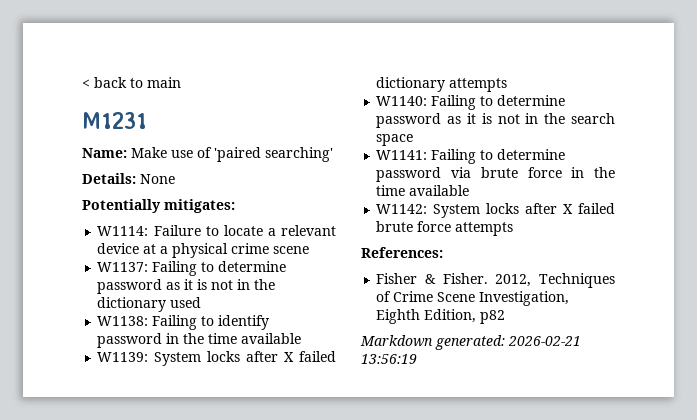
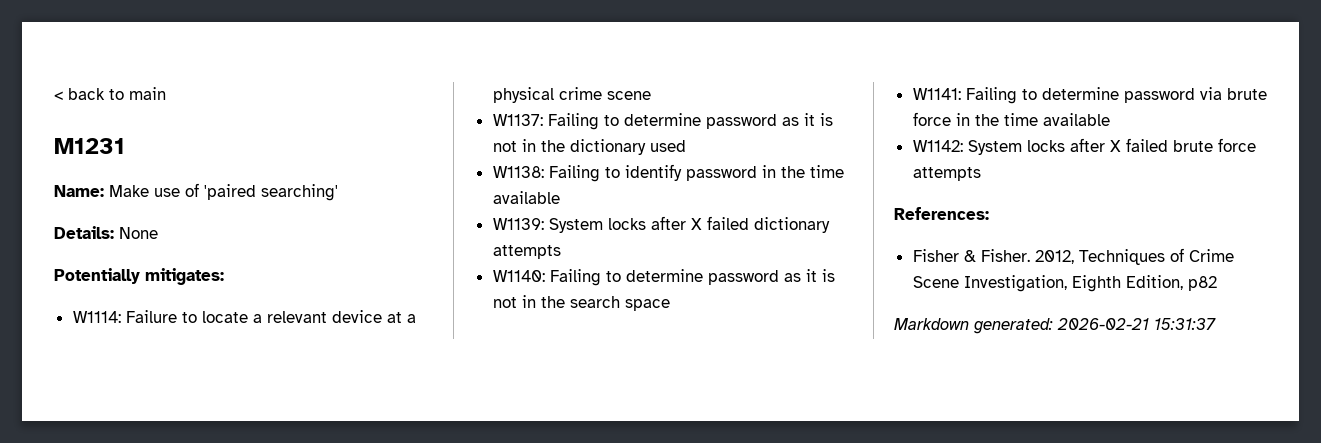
[361,354,417,364] 13:56:19 -> [1154,318,1216,330] 15:31:37

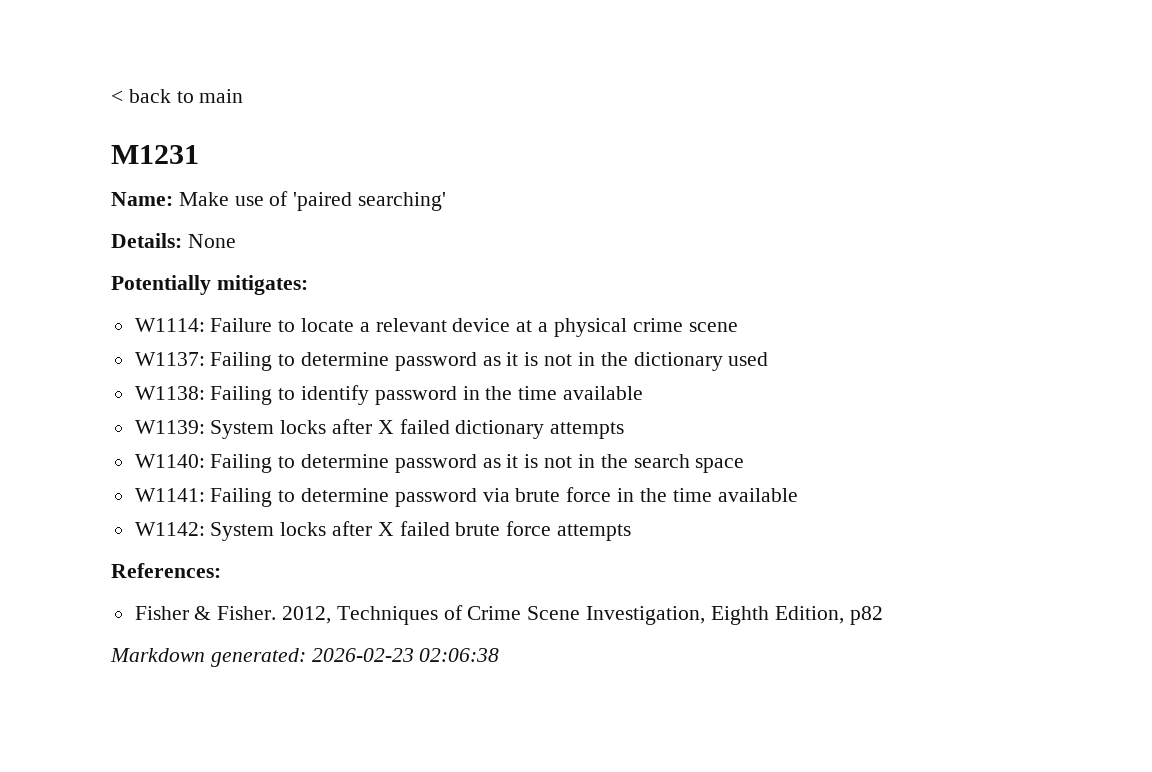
[1057,318,1216,330] 2026-02-21 15:31:37 -> [311,648,500,662] 2026-02-23 02:06:38

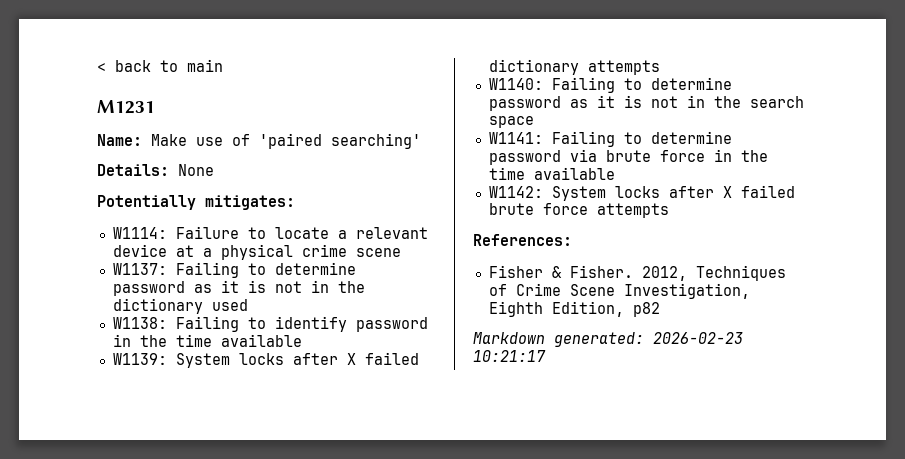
[419,648,500,662] 02:06:38 -> [473,350,546,362] 10:21:17

